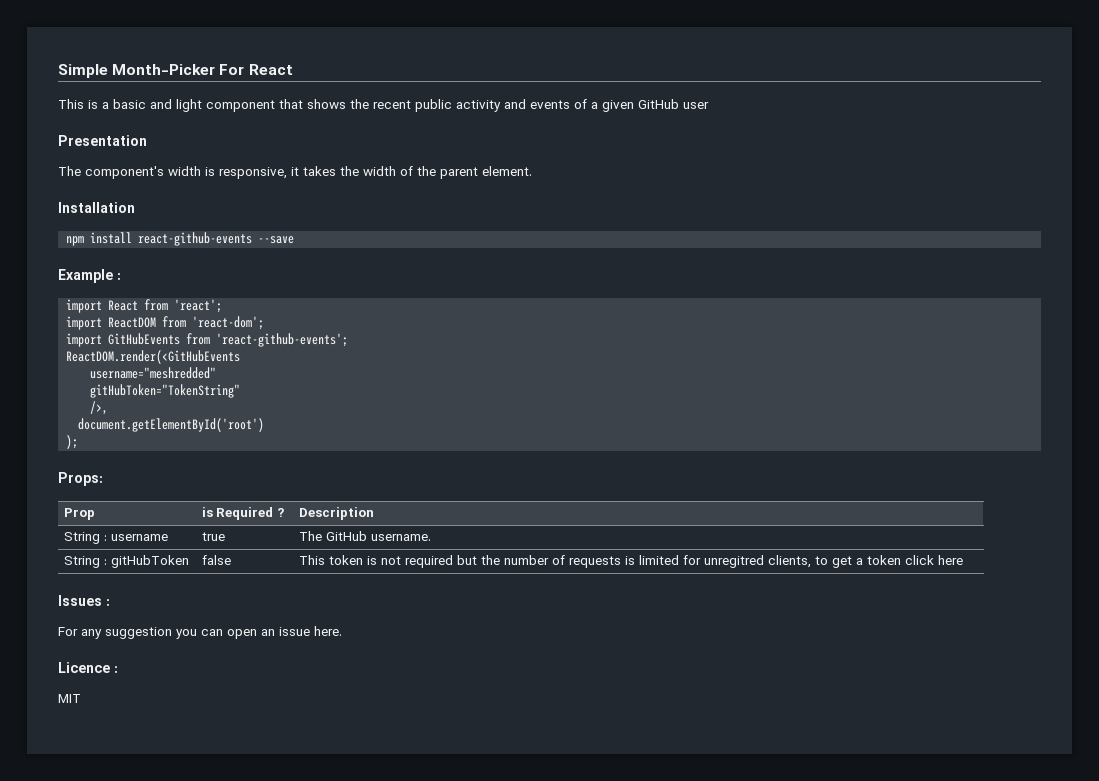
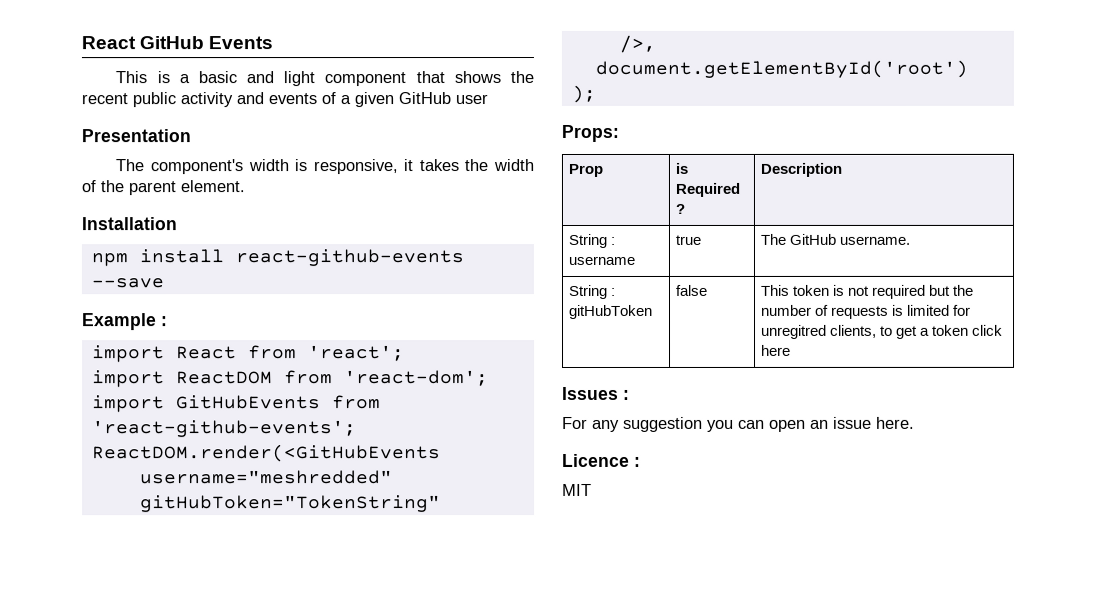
[58,64,293,78] Simple Month-Picker For React -> [81,36,274,50] React GitHub Events

